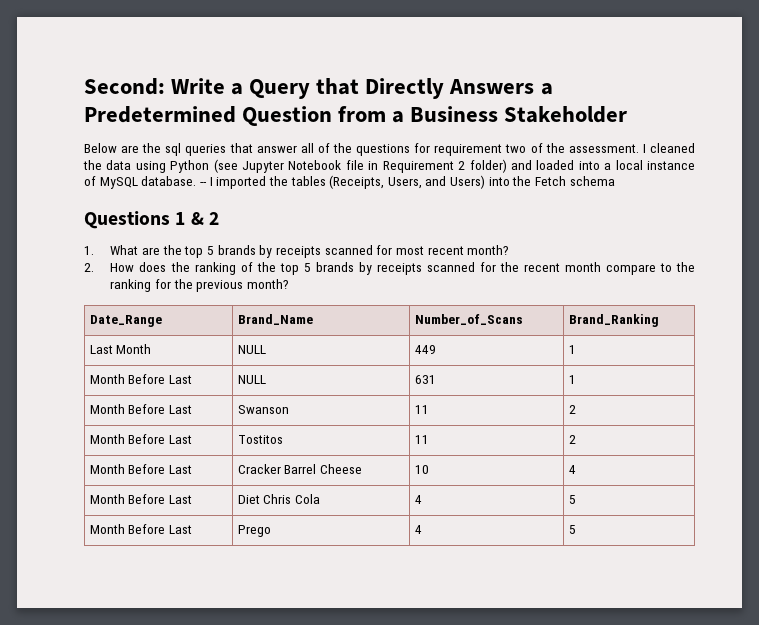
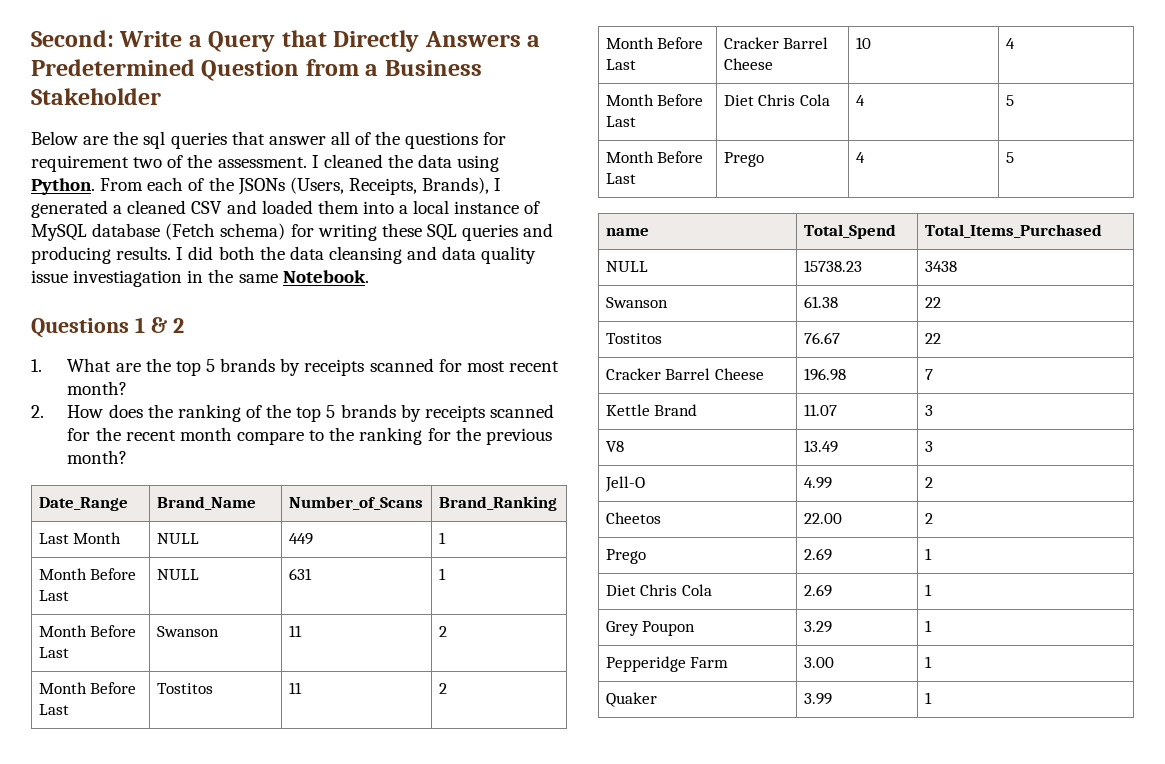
[170,159,507,173] Python (see Jupyter Notebook file in Requirement 2 folder) -> [31,177,502,195] [31,200,223,218] Python. From each of the JSONs (Users, Receipts, Brands), I generated a cleaned CSV
(575, 165) none -> [317,200,359,214] them
[141,175,615,189] database. -- I imported the tables (Receipts, Users, and Users) into the Fetch schema -> [92,223,554,241] [31,246,537,264] [31,269,369,287] database (Fetch schema) for writing these SQL queries and producing results. I did both the data cleansing and data quality issue investiagation in the same Notebook.
(576, 529) none -> [605,228,649,236] [803,224,896,239] [924,224,1102,238] [605,261,648,272] [803,260,862,272] [924,261,957,272] [605,297,668,308] [803,296,838,308] [924,297,941,308] [605,333,662,344] [803,332,840,344] [924,333,941,344] [605,368,764,380] [803,368,846,381] [924,369,933,380] [605,404,698,416] [803,404,837,416] [924,405,933,416] [605,441,624,452] [803,440,838,453] [924,441,933,452] [604,476,645,492] [803,477,832,489] [924,477,933,488] [605,512,661,524] [803,513,842,524] [924,513,933,524] [605,549,646,564] [803,548,832,561] [924,548,932,560] [605,584,712,596] [803,584,832,597] [924,584,932,596] [605,621,696,636] [803,621,832,633] [924,620,932,632] [605,656,729,672] [803,657,834,668] [924,656,932,668] [605,692,657,707] [803,693,832,705] [924,692,932,704] // name | Total_Spend | Total_Items_Purchased // NULL | 15738.23 | 3438 // Swanson | 61.38 | 22 // Tostitos | 76.67 | 22 // Cracker Barrel Cheese | 196.98 | 7 // Kettle Brand | 11.07 | 3 // V8 | 13.49 | 3 // Jell-O | 4.99 | 2 // Cheetos | 22.00 | 2 // Prego | 2.69 | 1 // Diet Chris Cola | 2.69 | 1 // Grey Poupon | 3.29 | 1 // Pepperidge Farm | 3.00 | 1 // Quaker | 3.99 | 1

